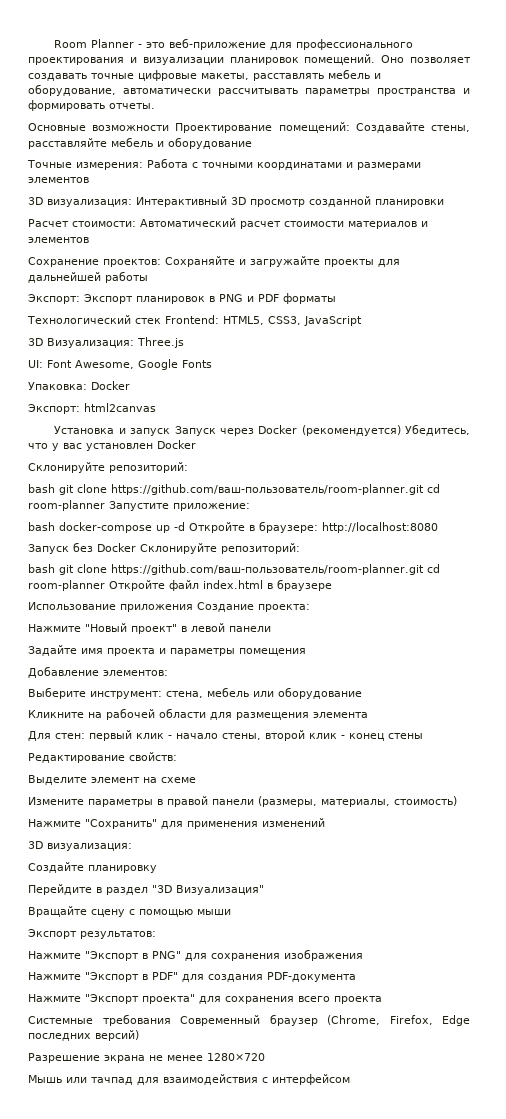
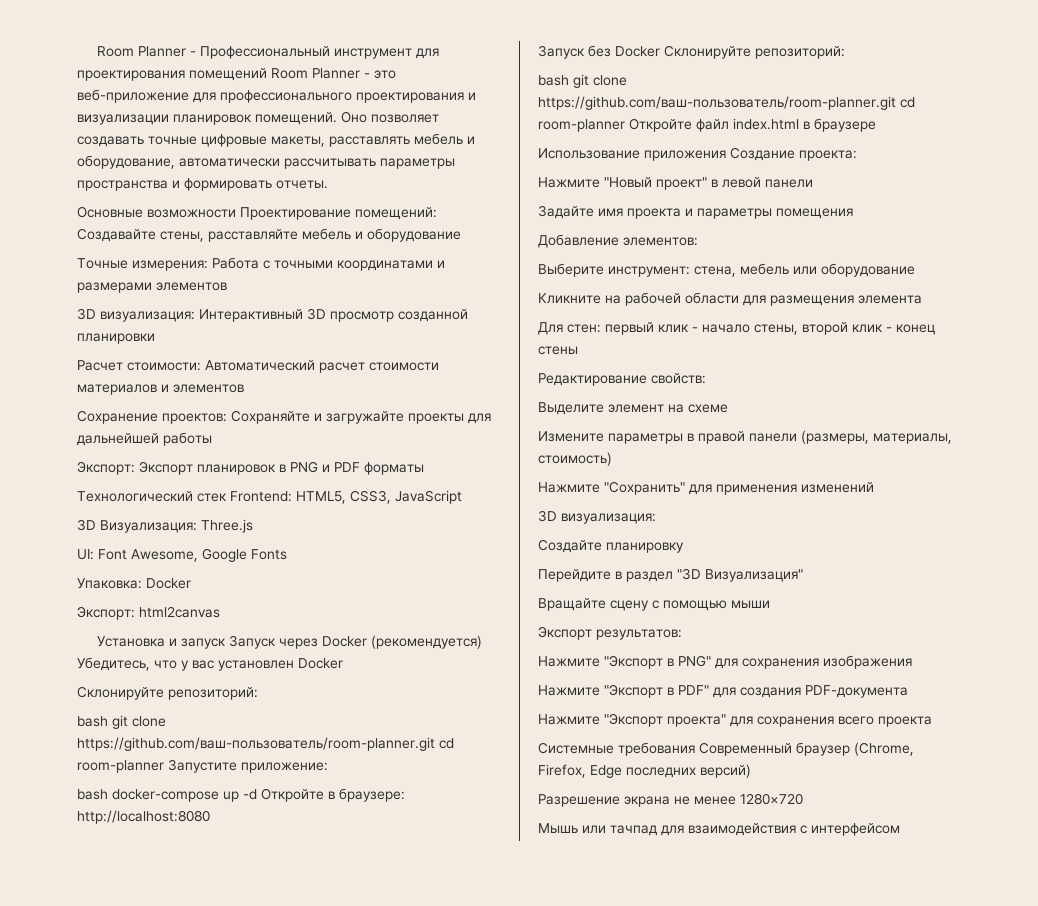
[54,39,143,48] Room Planner - -> [96,46,439,59] [77,68,370,81] Room Planner - Профессиональный инструмент для проектирования помещений Room Planner -

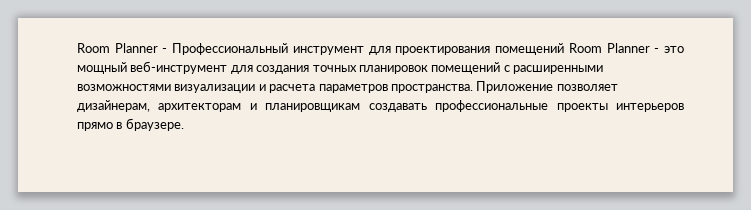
[77,89,476,103] [77,111,439,125] [77,133,475,147] [77,155,455,169] [77,178,328,191] [77,206,437,220] [77,228,461,242] [77,257,445,271] [77,282,227,293] [77,308,468,322] [77,333,155,344] [77,360,439,373] [77,384,244,395] [77,410,491,424] [77,432,212,446] [77,461,424,475] [77,490,462,504] [77,519,253,533] [77,548,287,562] [77,578,191,589] [77,606,220,620] [96,635,482,649] [77,657,343,671] [77,686,258,700] [77,715,166,729] [77,737,454,751] [77,759,328,773] [77,788,405,802] [77,810,210,824] [538,45,845,59] [538,74,627,88] [538,96,915,110] [538,118,876,132] [538,147,857,161] [538,177,813,190] [538,205,853,219] [538,234,698,248] [538,263,915,277] [538,292,922,306] [538,322,935,335] [538,346,578,355] [538,373,706,386] [538,402,728,415] [538,430,952,444] [538,452,612,466] [538,481,874,495] [538,510,656,524] [538,539,684,553] [538,568,803,582] [538,598,770,611] [538,626,682,640] [538,655,912,669] [538,684,908,698] [538,713,932,727] [538,742,914,756] [538,764,751,778] [538,793,803,807] [538,823,900,836] веб-приложение для профессионального проектирования и визуализации планировок помещений. Оно позволяет создавать точные цифровые макеты, расставлять мебель и оборудование, автоматически рассчитывать параметры пространства и формировать отчеты. // Основные возможности Проектирование помещений: Создавайте стены, расставляйте мебель и оборудование // Точные измерения: Работа с точными координатами и размерами элементов // 3D визуализация: Интерактивный 3D просмотр созданной планировки // Расчет стоимости: Автоматический расчет стоимости материалов и элементов // Сохранение проектов: Сохраняйте и загружайте проекты для дальнейшей работы // Экспорт: Экспорт планировок в PNG и PDF форматы // Технологический стек Frontend: HTML5, CSS3, JavaScript // 3D Визуализация: Three.js // UI: Font Awesome, Google Fonts // Упаковка: Docker // Экспорт: html2canvas // Установка и запуск Запуск через Docker (рекомендуется) Убедитесь, что у вас установлен Docker // Склонируйте репозиторий: // bash git clone https://github.com/ваш-пользователь/room-planner.git cd room-planner Запустите приложение: // bash docker-compose up -d Откройте в браузере: http://localhost:8080 // Запуск без Docker Склонируйте репозиторий: // bash git clone https://github.com/ваш-пользователь/room-planner.git cd room-planner Откройте файл index.html в браузере // Использование приложения Создание проекта: // Нажмите "Новый проект" в левой панели // Задайте имя проекта и параметры помещения // Добавление элементов: // Выберите инструмент: стена, мебель или оборудование // Кликните на рабочей области для размещения элемента // Для стен: первый клик - начало стены, второй клик - конец стены // Редактирование свойств: // Выделите элемент на схеме // Измените параметры в правой панели (размеры, материалы, стоимость) // Нажмите "Сохранить" для применения изменений // 3D визуализация: // Создайте планировку // Перейдите в раздел "3D Визуализация" // Вращайте сцену с помощью мыши // Экспорт результатов: // Нажмите "Экспорт в PNG" для сохранения изображения // Нажмите "Экспорт в PDF" для создания PDF-документа // Нажмите "Экспорт проекта" для сохранения всего проекта // Системные требования Современный браузер (Chrome, Firefox, Edge последних версий) // Разрешение экрана не менее 1280×720 // Мышь или тачпад для взаимодействия с интерфейсом -> [77,61,603,74] [77,81,618,93] [77,100,685,112] [77,118,184,131] мощный веб-инструмент для создания точных планировок помещений с расширенными возможностями визуализации и расчета параметров пространства. Приложение позволяет дизайнерам, архитекторам и планировщикам создавать профессиональные проекты интерьеров прямо в браузере.

